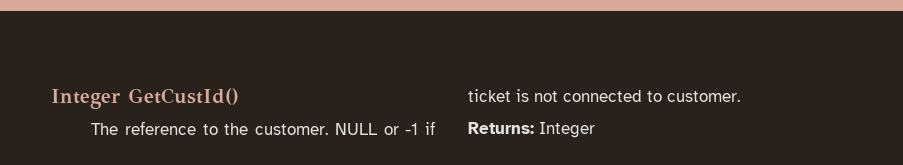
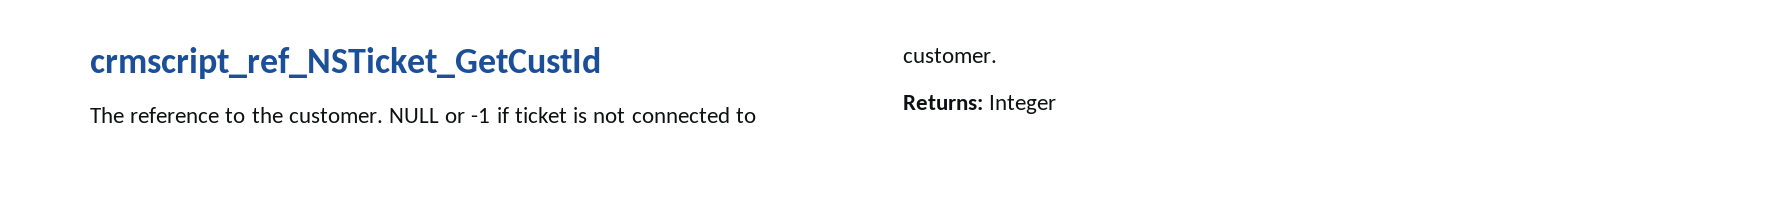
[51,88,239,109] Integer GetCustId() -> [90,47,601,79] crmscript_ref_NSTicket_GetCustId

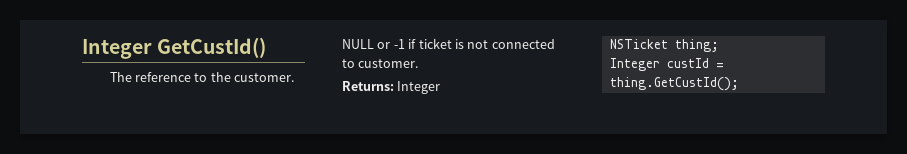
[90,47,601,79] crmscript_ref_NSTicket_GetCustId -> [82,37,267,59] Integer GetCustId()
(1057, 104) none -> [609,39,719,52] [609,58,724,71] [609,77,739,91] // NSTicket thing; // Integer custId = thing.GetCustId();

